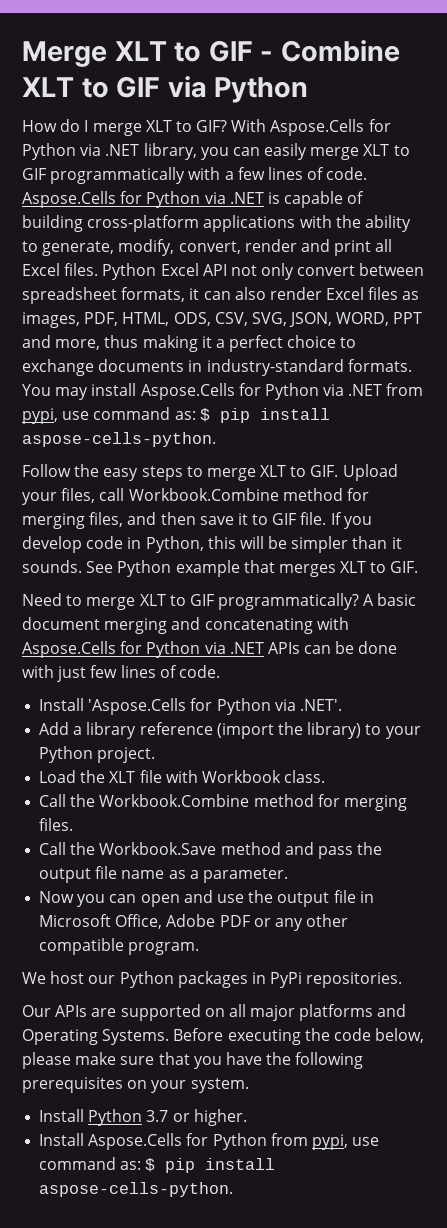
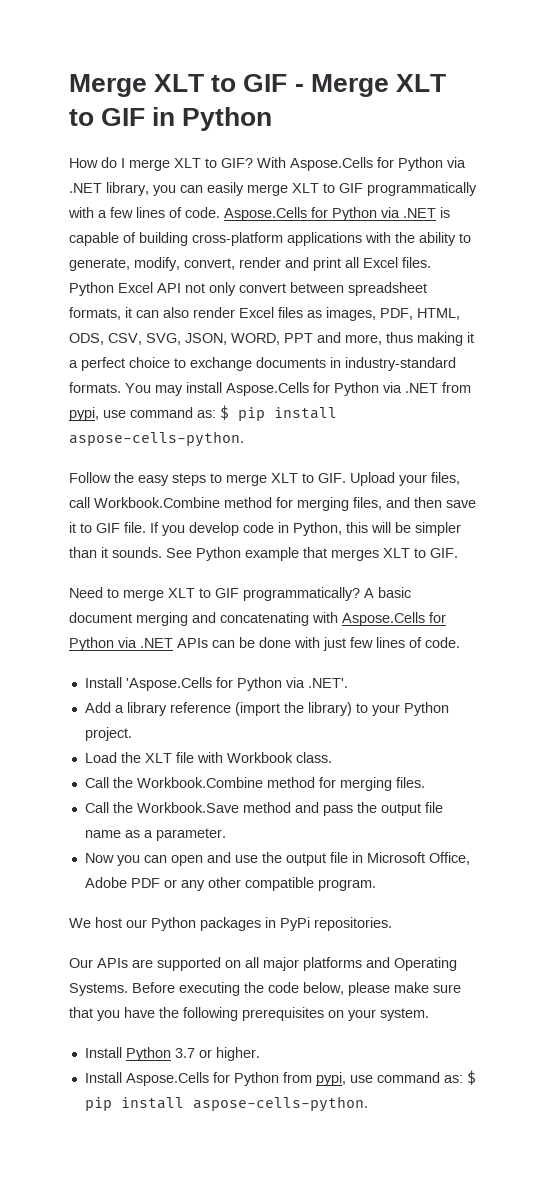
[280,40,400,62] [22,76,207,98] Combine XLT to GIF via -> [310,74,446,97] [69,107,176,126] Merge XLT to GIF in

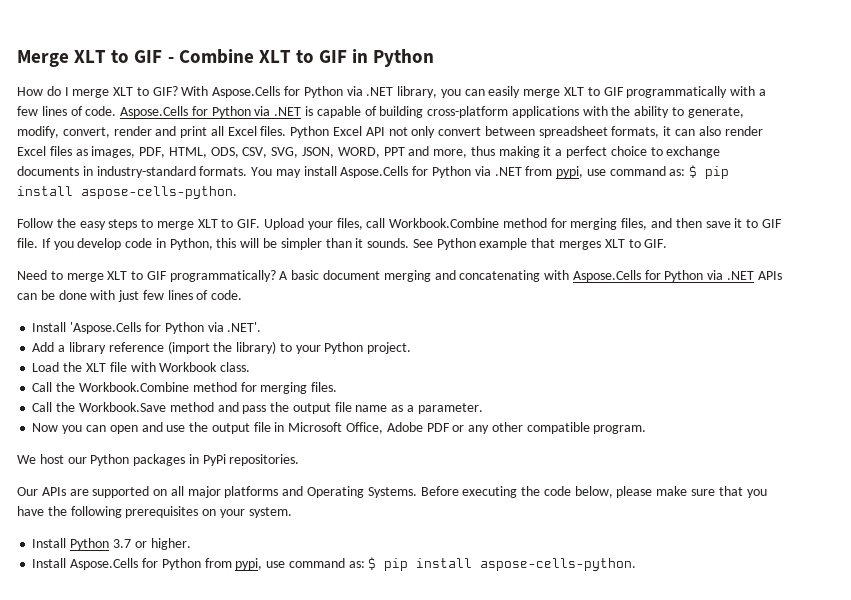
[310,74,389,97] Merge -> [178,49,254,64] Combine

